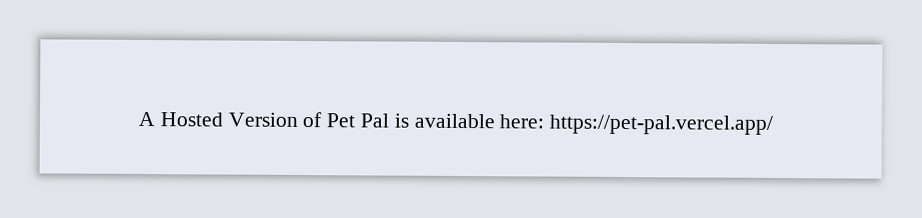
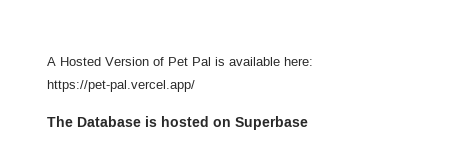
(774, 124) none -> [47,116,308,130] // The Database is hosted on Superbase

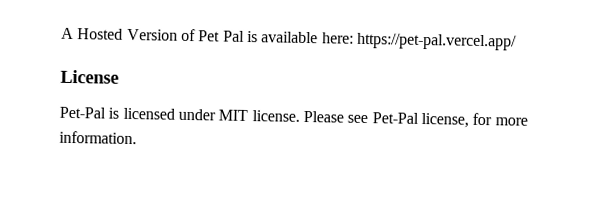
[47,116,308,130] The Database is hosted on Superbase -> [60,69,119,84] [59,106,528,128] [59,130,137,145] License // Pet-Pal is licensed under MIT license. Please see Pet-Pal license, for more information.

